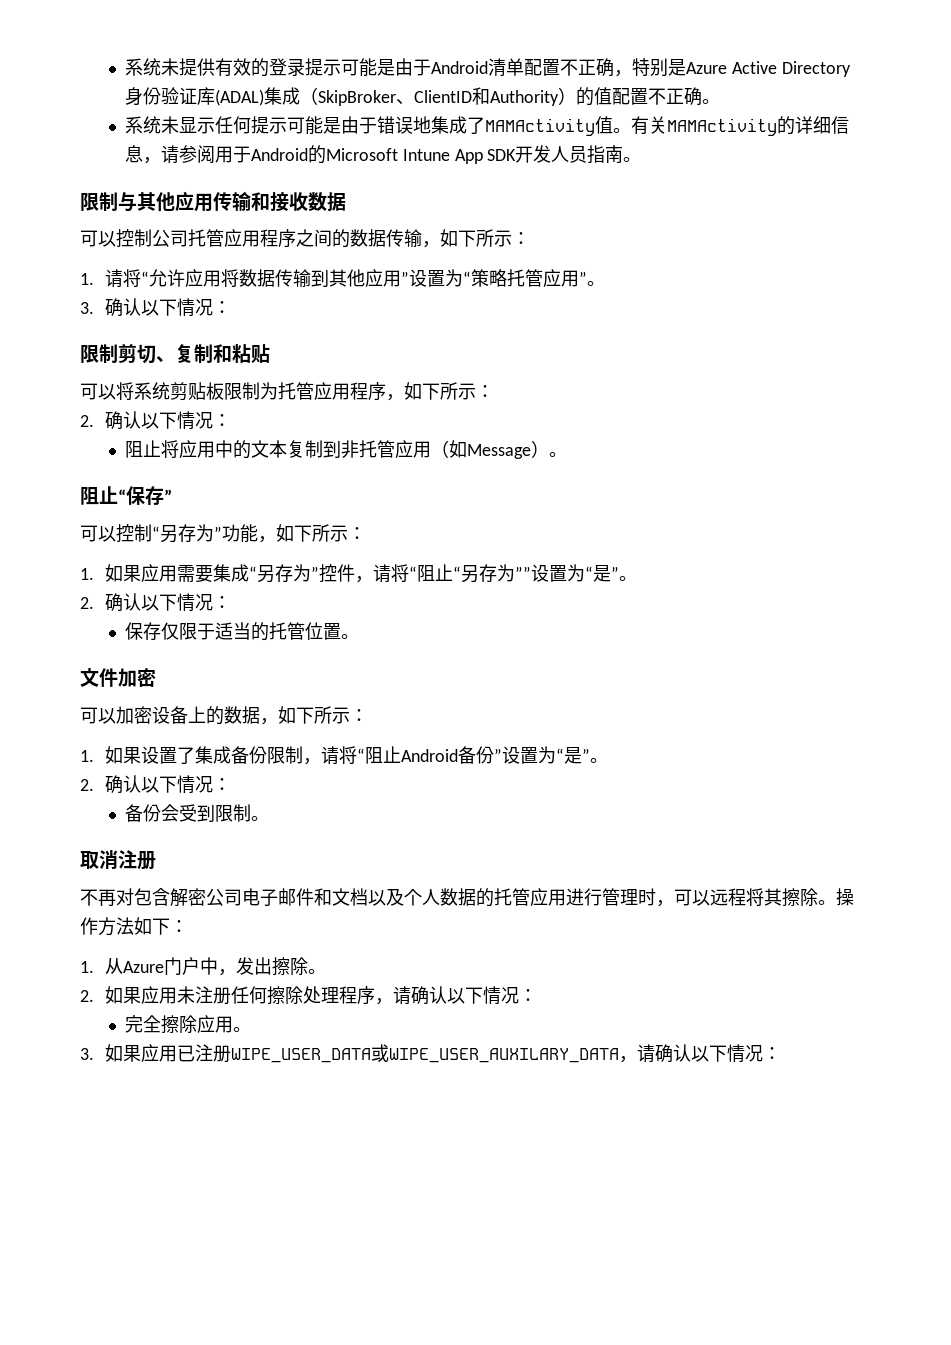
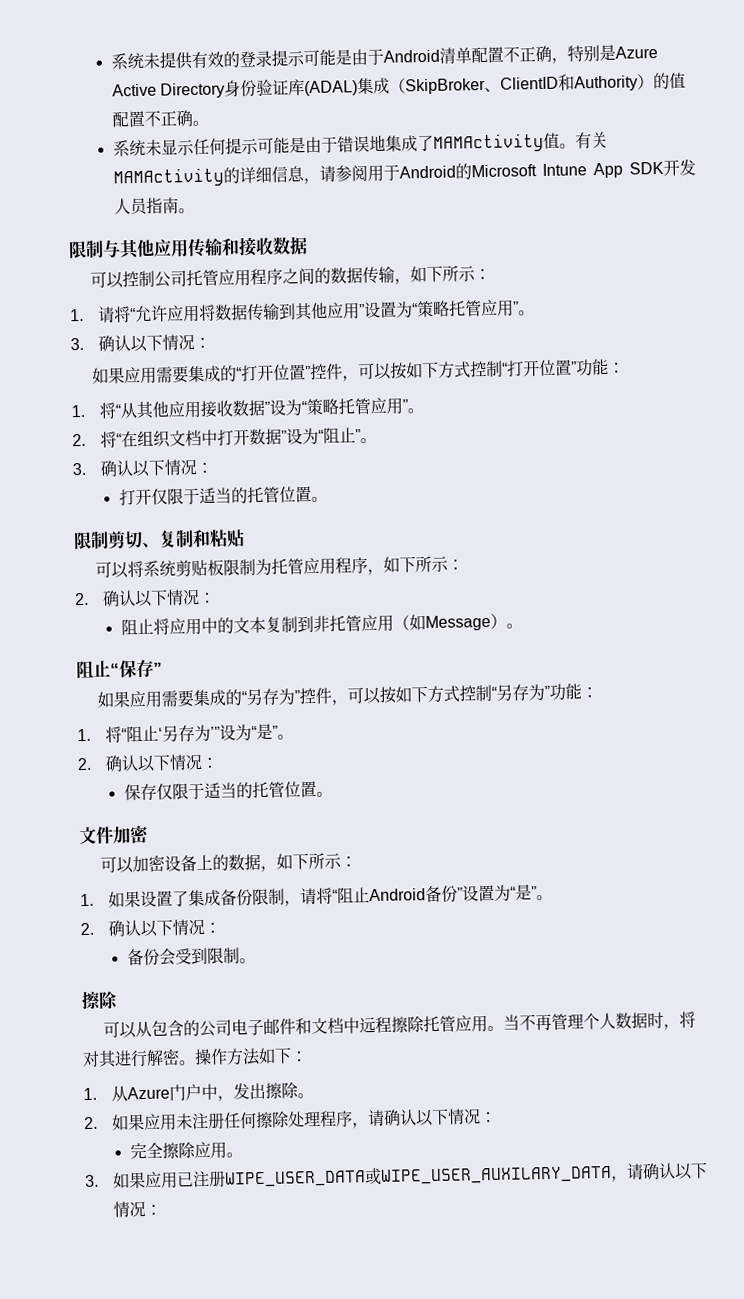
(232, 307) none -> [92,358,626,384] [71,397,425,420] [72,427,378,448] [72,458,214,478] [118,486,328,506] // 如果应用需要集成的“打开位置”控件，可以按如下方式控制“打开位置”功能： // 1.将“从其他应用接收数据”设为“策略托管应用”。 // 2.将“在组织文档中打开数据”设为“阻止”。 // 3.确认以下情况： // 打开仅限于适当的托管位置。
[80,525,116,542] 可以 -> [97,685,461,708] 如果应用需要集成的“另存为”控件，可以按如下方式
[258,524,366,543] [80,564,568,583] ，如下所示： // 1.如果应用需要集成“另存为”控件，请将“阻止“另存为””设置 -> [581,687,599,698] [77,724,237,743] ： // 1.将“阻止‘另存为’”设
[80,850,156,870] [80,888,206,907] 取消注册 // 不再对包含解密 -> [81,990,119,1010] [103,1020,201,1039] 擦除 // 可以从包含的
[368,888,818,907] 以及个人数据的托管应用进行管理时，可以远程将其擦除 -> [343,1011,697,1034] [82,1048,180,1068] 中远程擦除托管应用。当不再管理个人数据时，将对其进行解密

